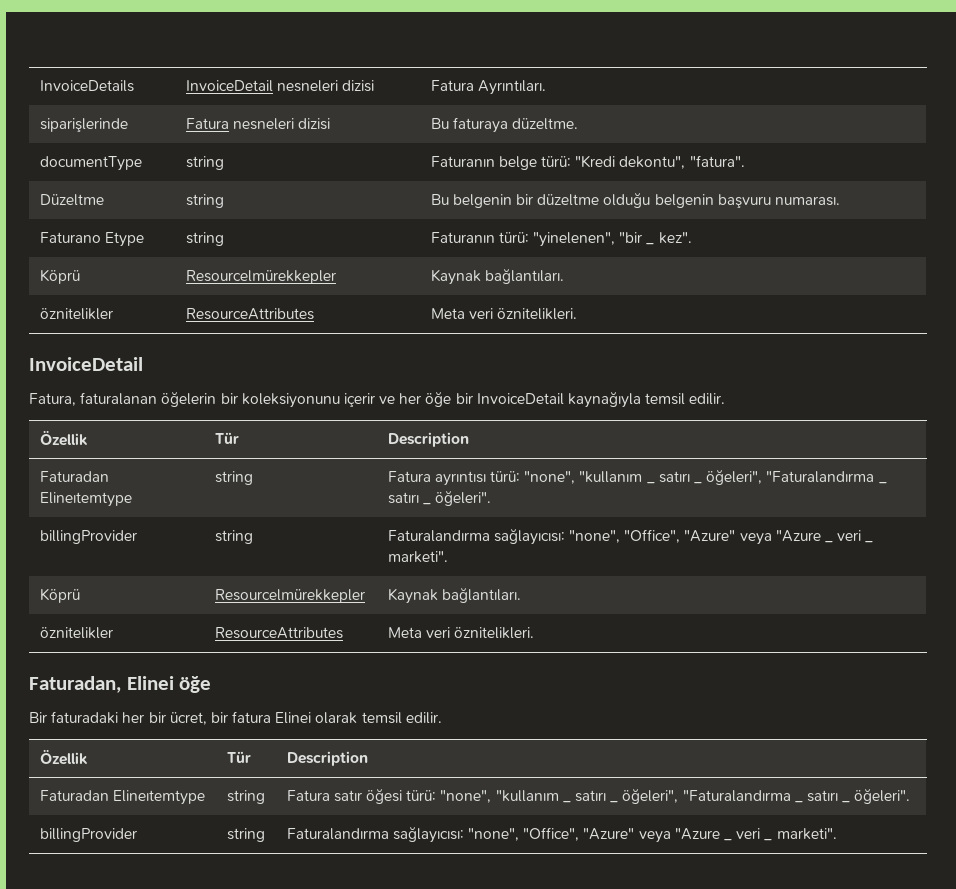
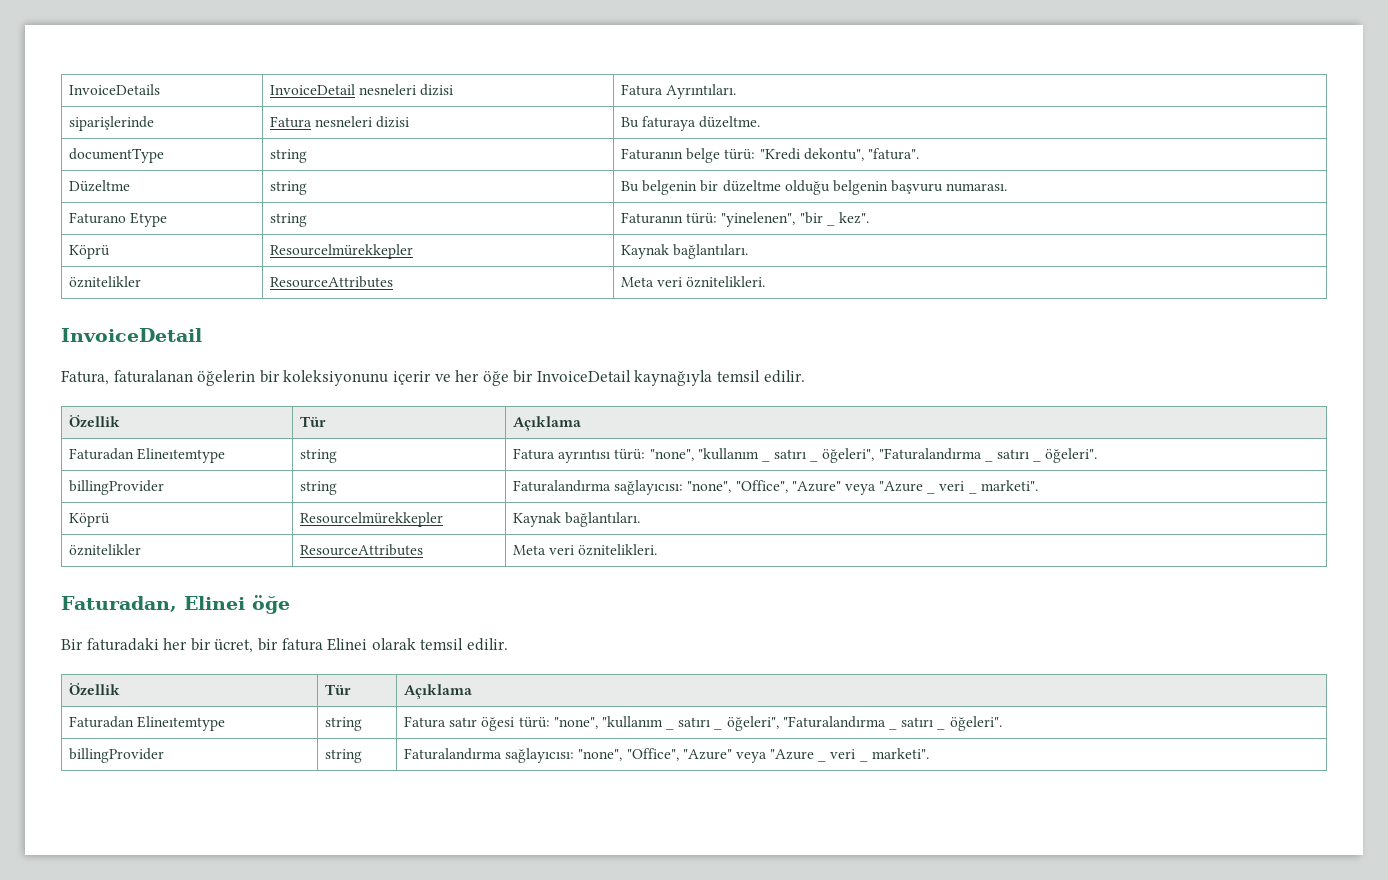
[387,432,469,447] Description -> [512,416,581,431] Açıklama
[286,751,368,766] Description -> [403,684,472,699] Açıklama

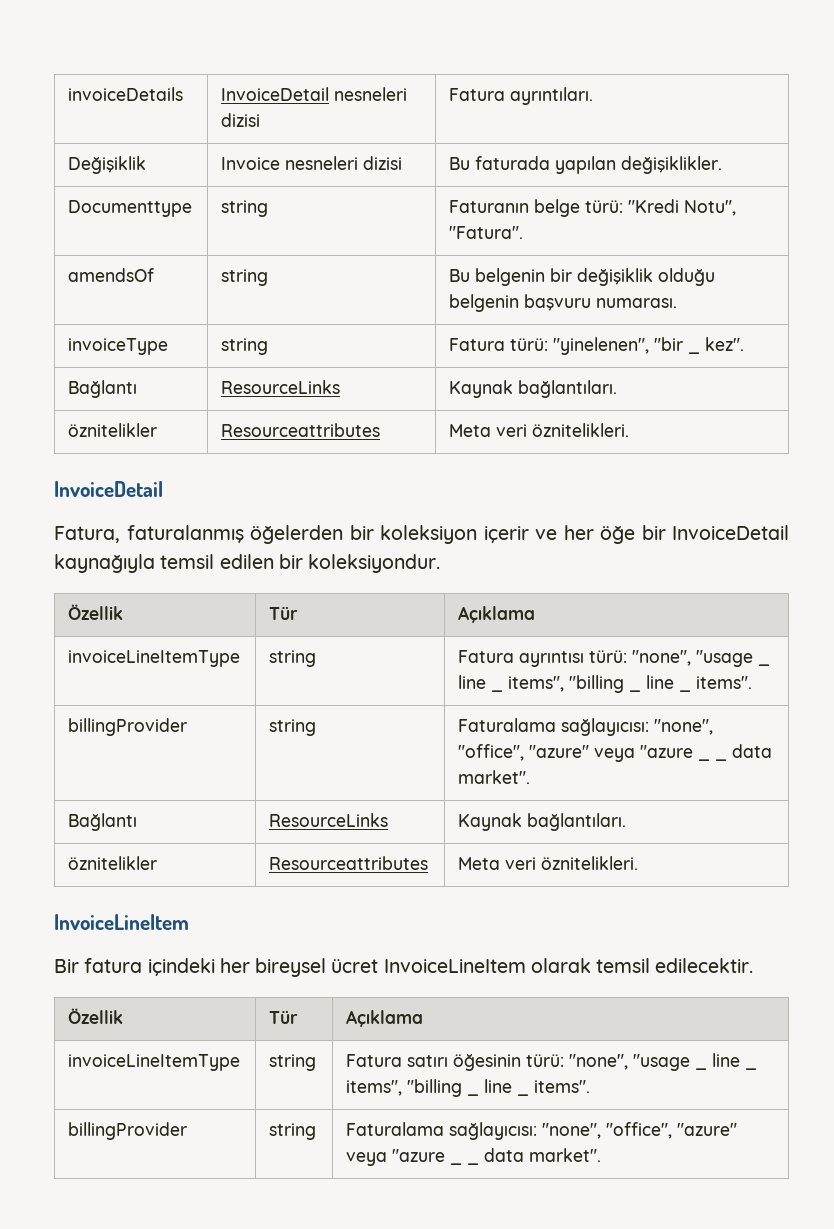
[68,84,160,95] InvoiceDetails -> [68,87,184,101] invoiceDetails
[666,84,737,99] [68,116,154,131] [269,116,312,128] Ayrıntıları. // siparişlerinde | Fatura -> [510,87,594,105] [68,156,147,174] [221,157,281,170] ayrıntıları. // Değişiklik | Invoice
[642,116,761,131] [68,148,164,163] faturaya düzeltme. // documentType -> [475,156,723,174] [68,200,193,217] faturada yapılan değişiklikler. // Documenttype
[803,148,919,161] [68,180,130,192] dekontu", "fatura". // Düzeltme -> [684,200,737,216] [449,226,524,239] [68,268,155,282] Notu", "Fatura". // amendsOf
[722,180,781,192] düzeltme -> [577,268,654,286] değişiklik
[68,212,168,227] [269,213,307,227] [620,212,683,224] Faturano Etype | string | Faturanın -> [68,338,169,355] [221,338,269,355] [449,338,506,351] invoiceType | string | Fatura
[68,245,110,259] [269,244,413,259] [620,244,749,259] [68,276,141,288] [269,276,393,288] Köprü | Resourcelmürekkepler | Kaynak bağlantıları. // öznitelikler | ResourceAttributes -> [68,380,138,398] [221,380,341,394] [449,380,618,398] [68,423,158,437] [221,423,381,437] Bağlantı | ResourceLinks | Kaynak bağlantıları. // öznitelikler | Resourceattributes
[113,370,389,386] faturalanan öğelerin bir koleksiyonunu -> [126,525,477,544] faturalanmış öğelerden bir koleksiyon
[763,370,805,383] [68,415,120,428] [299,416,326,427] [512,416,581,431] [68,448,226,463] edilir. // Özellik | Tür | Açıklama // Faturadan Elineıtemtype -> [219,554,441,573] [68,604,124,620] [269,606,299,620] [458,606,536,623] [68,650,241,667] edilen bir koleksiyondur. // Özellik | Tür | Açıklama // invoiceLineItemType
[697,448,770,462] [774,449,807,459] [810,448,993,463] [996,449,1029,459] [1033,448,1098,463] [68,480,164,495] [299,481,337,495] [512,480,936,495] [939,481,965,491] [968,491,977,494] [980,480,1038,491] [68,513,110,527] [299,512,443,527] [512,512,641,527] [68,544,141,556] [299,544,423,556] [512,544,658,556] [61,595,290,614] [61,638,368,653] "kullanım _ satırı _ öğeleri", "Faturalandırma _ satırı _ öğeleri". // billingProvider | string | Faturalandırma sağlayıcısı: "none", "Office", "Azure" veya "Azure _ veri _ marketi". // Köprü | Resourcelmürekkepler | Kaynak bağlantıları. // öznitelikler | ResourceAttributes | Meta veri öznitelikleri. // Faturadan, Elinei öğe // Bir faturadaki her bir ücret, bir fatura Elinei -> [696,650,771,667] [458,675,487,689] [491,675,642,693] [646,675,675,689] [679,689,692,692] [696,676,753,689] [68,718,188,736] [269,719,317,736] [458,718,714,736] [458,744,694,762] [698,758,728,761] [732,744,773,758] [458,770,531,784] [68,813,138,831] [269,813,389,827] [458,813,627,831] [68,856,158,870] [269,856,429,870] [458,856,639,870] [54,914,189,930] [54,958,526,977] "usage _ line _ items", "billing _ line _ items". // billingProvider | string | Faturalama sağlayıcısı: "none", "office", "azure" veya "azure _ _ data market". // Bağlantı | ResourceLinks | Kaynak bağlantıları. // öznitelikler | Resourceattributes | Meta veri öznitelikleri. // InvoiceLineItem // Bir fatura içindeki her bireysel ücret InvoiceLineItem
[466,638,508,651] [68,683,120,696] [324,684,351,695] [403,684,472,699] [68,716,226,731] [324,717,362,731] [403,716,675,731] [678,717,711,727] [714,716,897,731] [901,717,934,727] [937,716,1002,731] [68,748,164,763] [324,749,362,763] [403,748,827,763] [830,749,856,759] [859,759,868,762] [871,748,929,759] edilir. // Özellik | Tür | Açıklama // Faturadan Elineıtemtype | string | Fatura satır öğesi türü: "none", "kullanım _ satırı _ öğeleri", "Faturalandırma _ satırı _ öğeleri". // billingProvider | string | Faturalandırma sağlayıcısı: "none", "Office", "Azure" veya "Azure _ veri _ marketi". -> [655,958,754,973] [68,1008,124,1024] [269,1010,299,1024] [346,1010,424,1027] [68,1054,241,1071] [269,1054,317,1071] [346,1054,708,1071] [712,1053,741,1067] [745,1067,758,1070] [346,1079,480,1097] [484,1079,513,1093] [517,1093,530,1096] [534,1080,591,1093] [68,1122,188,1140] [269,1123,317,1140] [346,1122,738,1140] [346,1149,446,1166] [450,1162,480,1165] [484,1148,602,1162] edilecektir. // Özellik | Tür | Açıklama // invoiceLineItemType | string | Fatura satırı öğesinin türü: "none", "usage _ line _ items", "billing _ line _ items". // billingProvider | string | Faturalama sağlayıcısı: "none", "office", "azure" veya "azure _ _ data market".

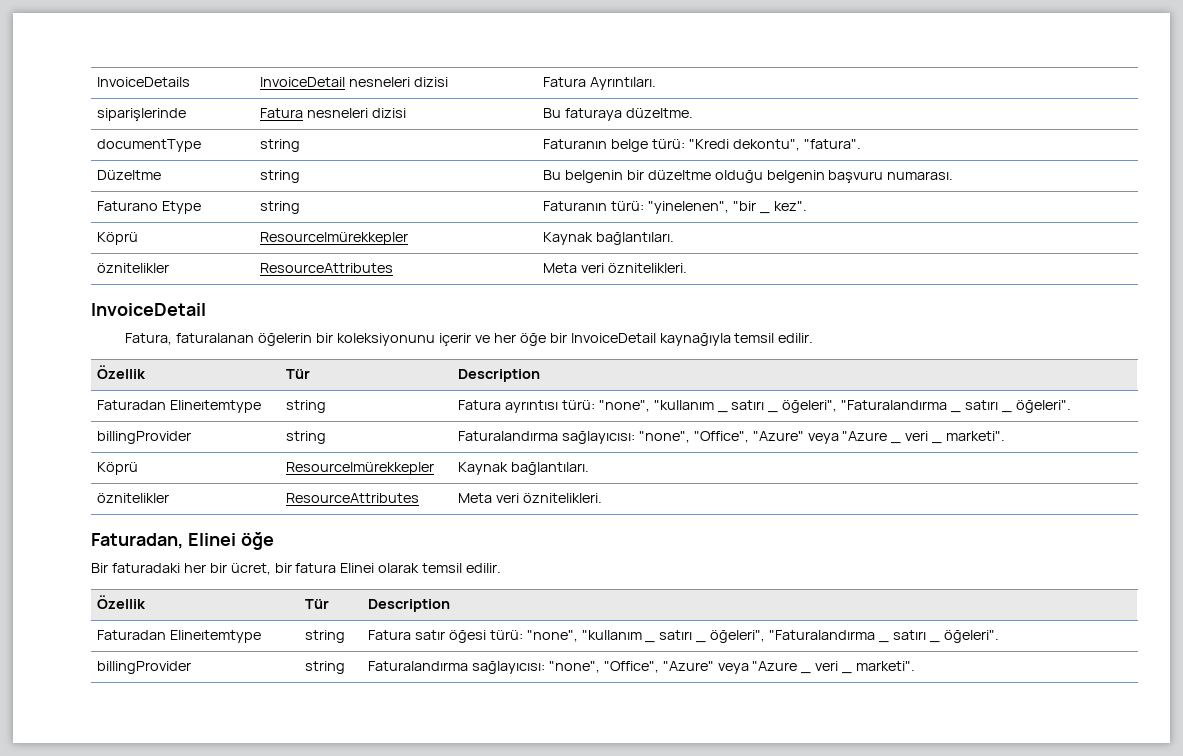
[68,87,184,101] invoiceDetails -> [96,77,190,87] InvoiceDetails
[510,87,594,105] [68,156,147,174] [221,157,281,170] ayrıntıları. // Değişiklik | Invoice -> [589,77,656,90] [96,108,186,121] [259,108,303,118] Ayrıntıları. // siparişlerinde | Fatura
[475,156,723,174] [68,200,193,217] faturada yapılan değişiklikler. // Documenttype -> [564,108,693,121] [96,139,201,152] faturaya düzeltme. // documentType
[684,200,737,216] [449,226,524,239] [68,268,155,282] Notu", "Fatura". // amendsOf -> [732,139,861,151] [96,170,161,180] dekontu", "fatura". // Düzeltme
[577,268,654,286] değişiklik -> [647,170,711,180] düzeltme
[68,338,169,355] [221,338,269,355] [449,338,506,351] invoiceType | string | Fatura -> [96,201,201,214] [259,201,300,214] [542,201,607,211] Faturano Etype | string | Faturanın
[68,380,138,398] [221,380,341,394] [449,380,618,398] [68,423,158,437] [221,423,381,437] Bağlantı | ResourceLinks | Kaynak bağlantıları. // öznitelikler | Resourceattributes -> [96,232,138,245] [259,232,408,245] [542,232,674,245] [96,263,169,273] [259,263,393,273] Köprü | Resourcelmürekkepler | Kaynak bağlantıları. // öznitelikler | ResourceAttributes
[126,525,477,544] faturalanmış öğelerden bir koleksiyon -> [176,333,436,346] faturalanan öğelerin bir koleksiyonunu
[219,554,441,573] [68,604,124,620] [269,606,299,620] [458,606,536,623] [68,650,241,667] edilen bir koleksiyondur. // Özellik | Tür | Açıklama // invoiceLineItemType -> [778,333,814,343] [96,365,146,379] [285,369,310,379] [457,369,540,382] [96,400,261,413] edilir. // Özellik | Tür | Description // Faturadan Elineıtemtype
[696,650,771,667] [458,675,487,689] [491,675,642,693] [646,675,675,689] [679,689,692,692] [696,676,753,689] [68,718,188,736] [269,719,317,736] [458,718,714,736] [458,744,694,762] [698,758,728,761] [732,744,773,758] [458,770,531,784] [68,813,138,831] [269,813,389,827] [458,813,627,831] [68,856,158,870] [269,856,429,870] [458,856,639,870] [54,914,189,930] [54,958,526,977] "usage _ line _ items", "billing _ line _ items". // billingProvider | string | Faturalama sağlayıcısı: "none", "office", "azure" veya "azure _ _ data market". // Bağlantı | ResourceLinks | Kaynak bağlantıları. // öznitelikler | Resourceattributes | Meta veri öznitelikleri. // InvoiceLineItem // Bir fatura içindeki her bireysel ücret InvoiceLineItem -> [653,400,714,410] [717,410,728,413] [731,400,765,410] [768,400,948,413] [951,410,962,413] [964,400,998,410] [1001,400,1071,413] [96,431,191,444] [285,431,326,444] [457,431,888,444] [891,441,902,444] [905,431,929,441] [932,441,943,444] [946,431,1006,441] [96,462,138,475] [285,462,434,475] [457,462,589,475] [96,493,169,503] [285,493,419,503] [457,493,602,503] [91,532,274,550] [91,563,375,575] "kullanım _ satırı _ öğeleri", "Faturalandırma _ satırı _ öğeleri". // billingProvider | string | Faturalandırma sağlayıcısı: "none", "Office", "Azure" veya "Azure _ veri _ marketi". // Köprü | Resourcelmürekkepler | Kaynak bağlantıları. // öznitelikler | ResourceAttributes | Meta veri öznitelikleri. // Faturadan, Elinei öğe // Bir faturadaki her bir ücret, bir fatura Elinei
[655,958,754,973] [68,1008,124,1024] [269,1010,299,1024] [346,1010,424,1027] [68,1054,241,1071] [269,1054,317,1071] [346,1054,708,1071] [712,1053,741,1067] [745,1067,758,1070] [346,1079,480,1097] [484,1079,513,1093] [517,1093,530,1096] [534,1080,591,1093] [68,1122,188,1140] [269,1123,317,1140] [346,1122,738,1140] [346,1149,446,1166] [450,1162,480,1165] [484,1148,602,1162] edilecektir. // Özellik | Tür | Açıklama // invoiceLineItemType | string | Fatura satırı öğesinin türü: "none", "usage _ line _ items", "billing _ line _ items". // billingProvider | string | Faturalama sağlayıcısı: "none", "office", "azure" veya "azure _ _ data market". -> [466,563,502,573] [96,595,146,609] [304,599,329,609] [367,599,450,612] [96,630,261,643] [304,630,345,643] [367,630,642,643] [645,640,656,643] [659,630,693,640] [696,630,876,643] [878,640,889,643] [892,630,926,640] [929,630,999,643] [96,661,191,674] [304,661,345,674] [367,661,798,674] [801,671,812,674] [815,661,839,671] [842,671,853,674] [856,661,916,671] edilir. // Özellik | Tür | Description // Faturadan Elineıtemtype | string | Fatura satır öğesi türü: "none", "kullanım _ satırı _ öğeleri", "Faturalandırma _ satırı _ öğeleri". // billingProvider | string | Faturalandırma sağlayıcısı: "none", "Office", "Azure" veya "Azure _ veri _ marketi".

